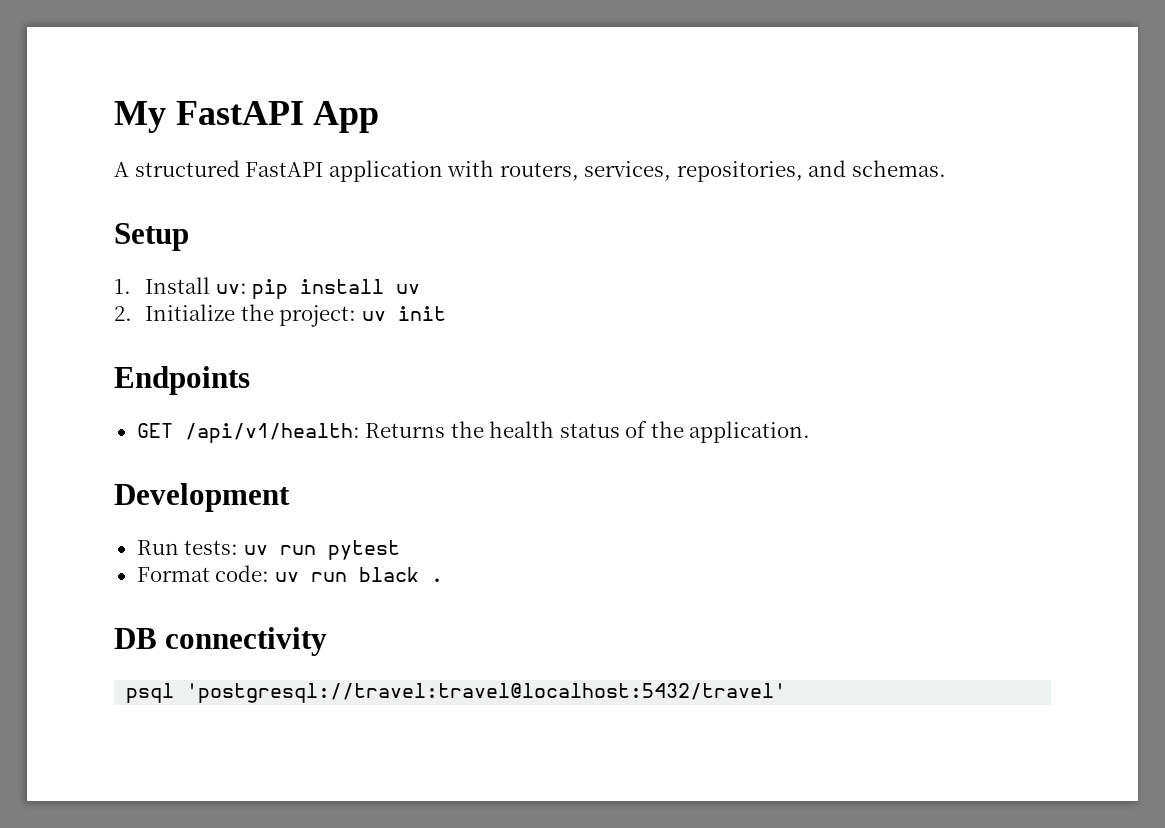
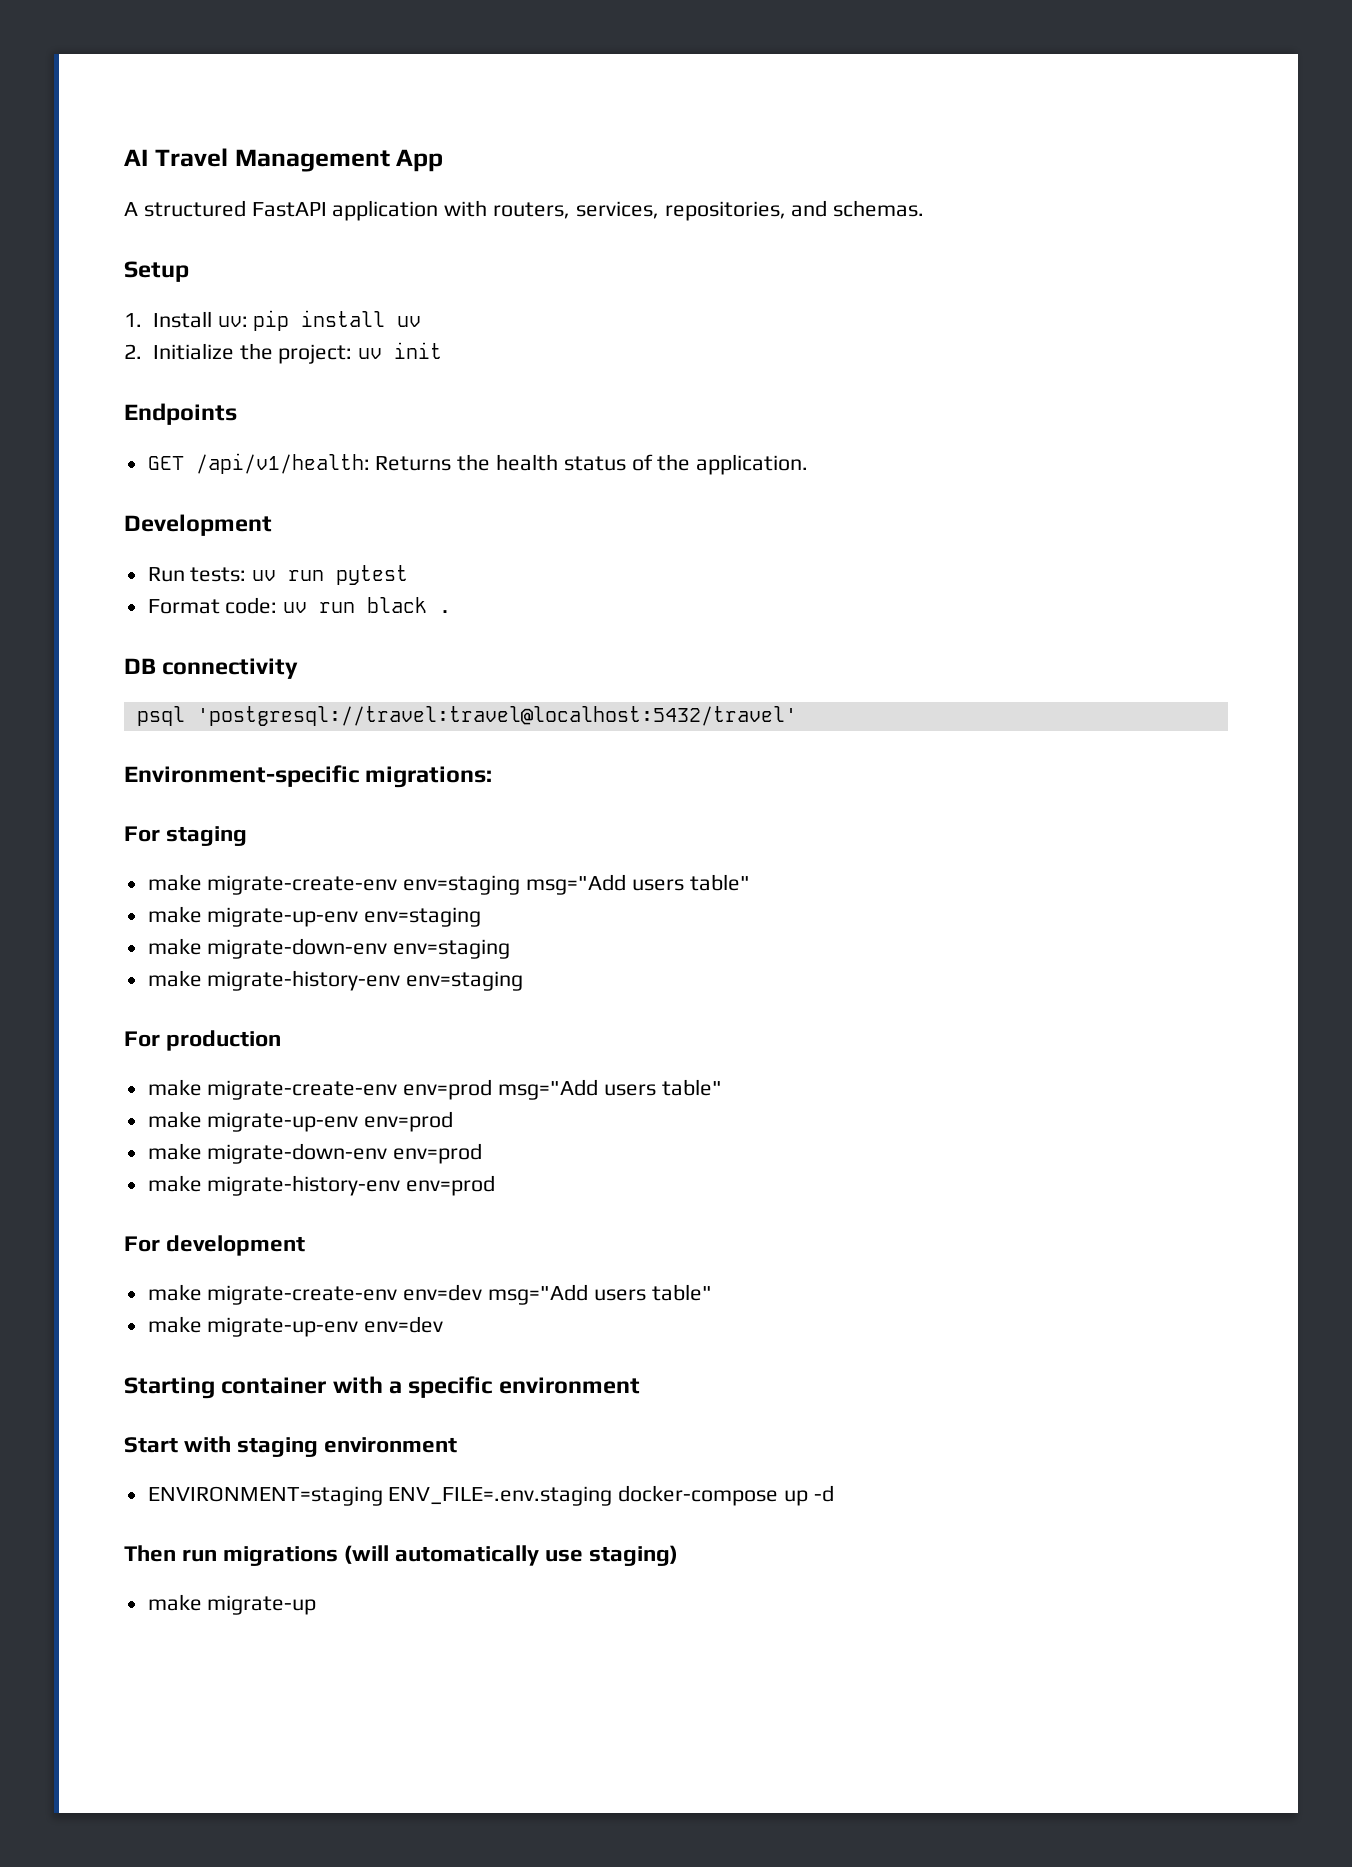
[114,101,304,133] My FastAPI -> [124,148,390,172] AI Travel Management
(787, 693) none -> [124,765,493,788] [124,826,248,846] [147,874,750,895] [147,906,482,927] [147,938,511,959] [147,970,524,991] [124,1030,282,1051] [147,1079,722,1100] [147,1111,454,1132] [147,1143,483,1164] [147,1175,496,1196] [124,1235,306,1256] [147,1284,712,1305] [147,1316,444,1337] [124,1376,640,1399] [124,1436,458,1457] [147,1485,834,1506] [124,1545,679,1566] [147,1594,317,1615] // Environment-specific migrations: // For staging // make migrate-create-env env=staging msg="Add users table" // make migrate-up-env env=staging // make migrate-down-env env=staging // make migrate-history-env env=staging // For production // make migrate-create-env env=prod msg="Add users table" // make migrate-up-env env=prod // make migrate-down-env env=prod // make migrate-history-env env=prod // For development // make migrate-create-env env=dev msg="Add users table" // make migrate-up-env env=dev // Starting container with a specific environment // Start with staging environment // ENVIRONMENT=staging ENV_FILE=.env.staging docker-compose up -d // Then run migrations (will automatically use staging) // make migrate-up

